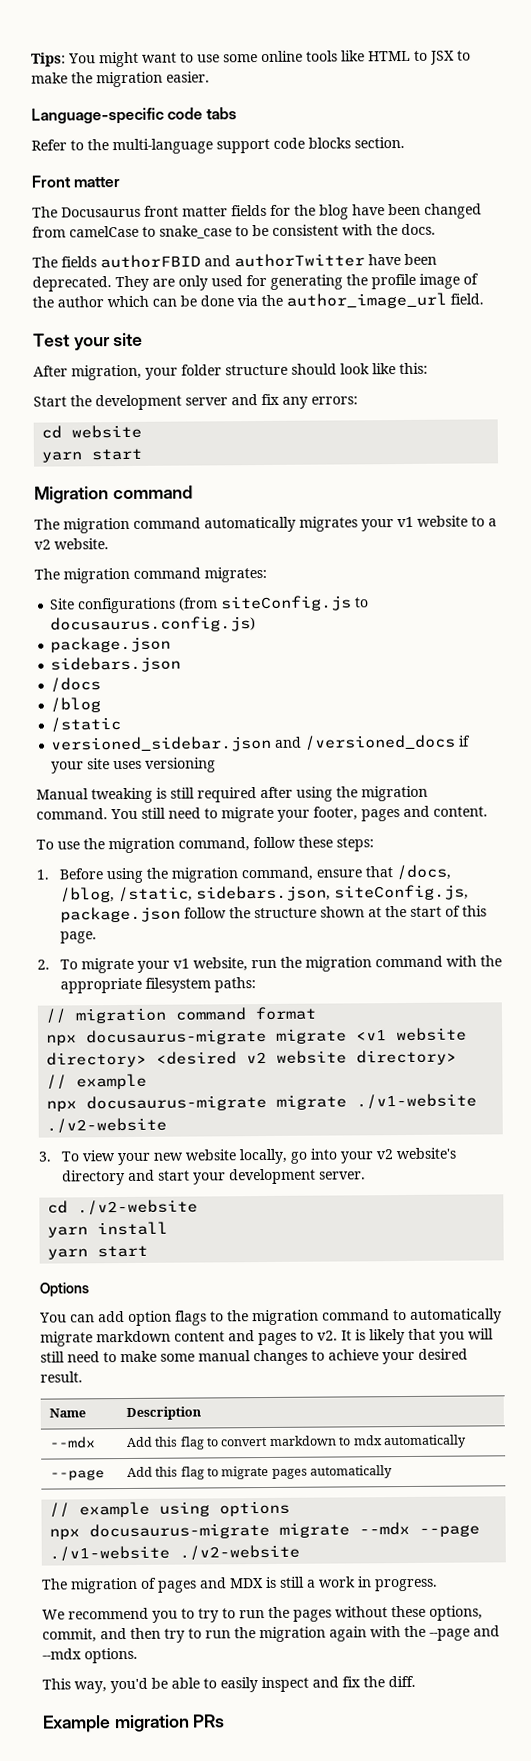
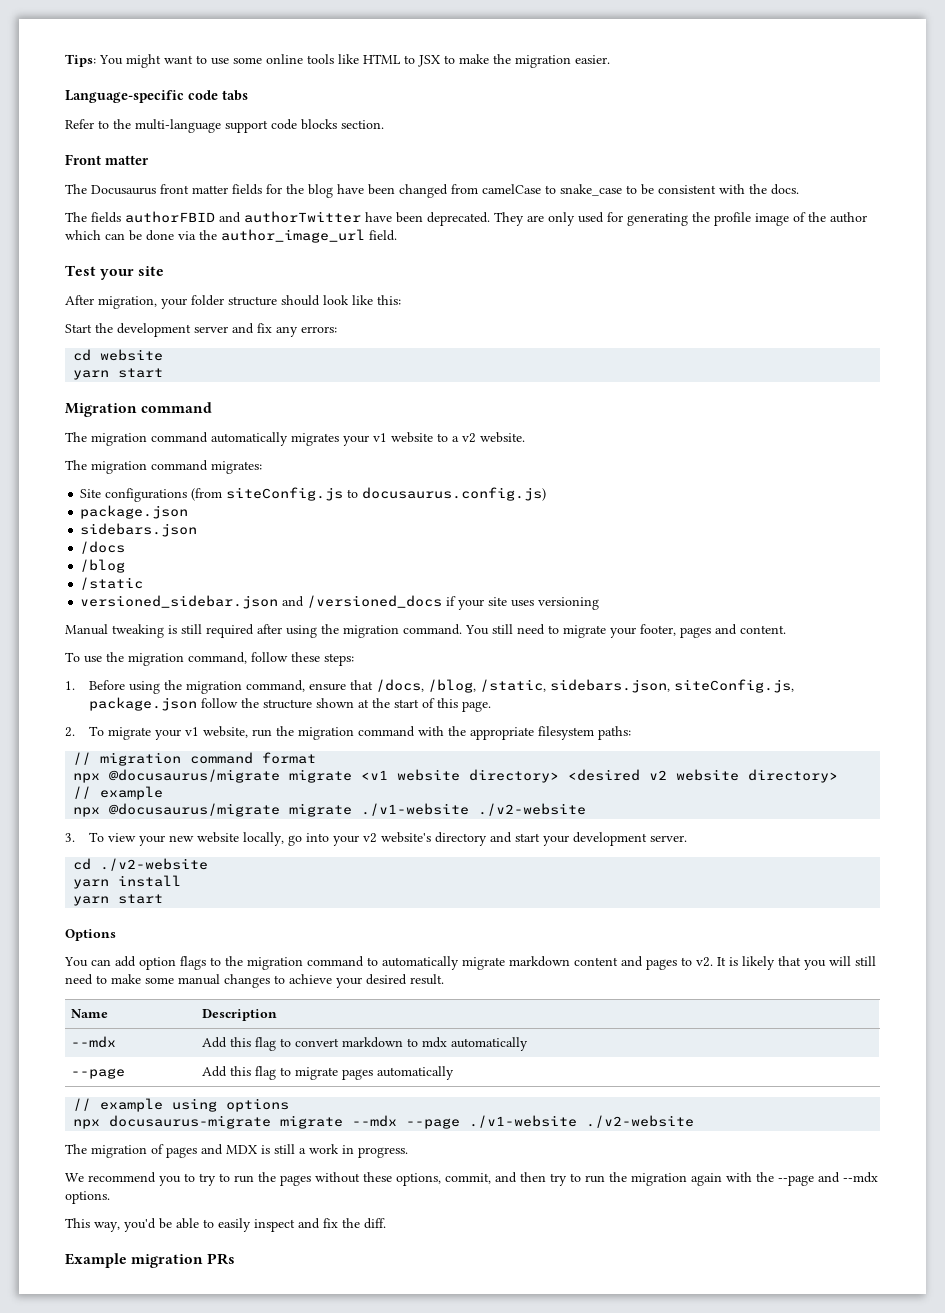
[86,1028,268,1046] docusaurus-migrate -> [109,769,281,783] @docusaurus/migrate
[86,1094,268,1112] docusaurus-migrate -> [109,803,281,817] @docusaurus/migrate

